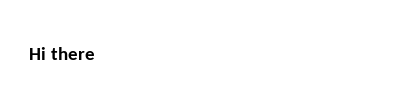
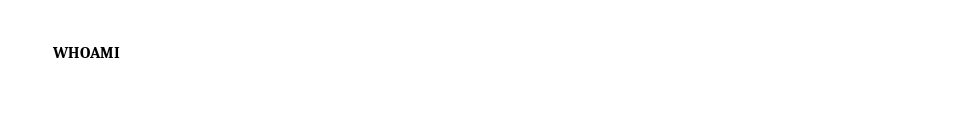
[29,47,96,60] Hi there -> [52,47,120,58] WHOAMI

